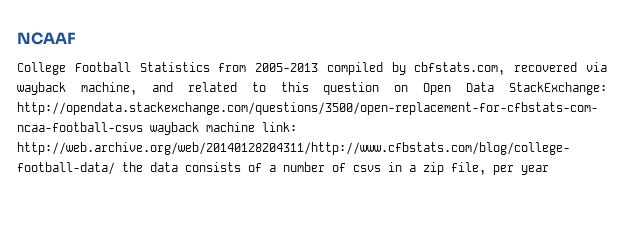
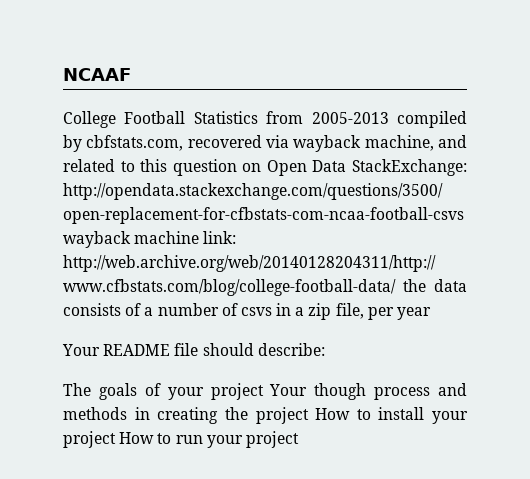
(549, 170) none -> [62,343,325,356] [63,383,467,400] [63,407,468,424] [63,431,299,448] // Your README file should describe: // The goals of your project Your though process and methods in creating the project How to install your project How to run your project

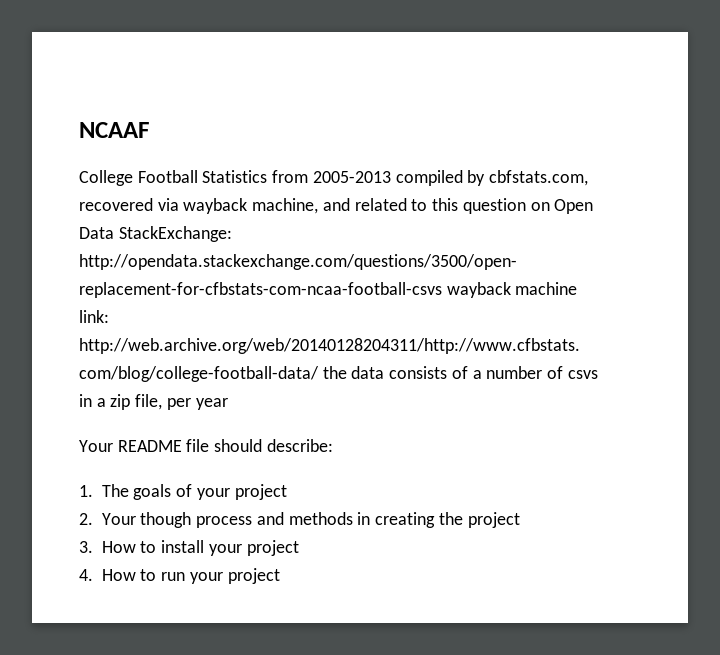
(325, 349) none -> [79,485,93,497] 1.
(264, 391) none -> [79,513,93,525] // 2.
(309, 415) none -> [79,541,93,553] // 3.
(116, 439) none -> [79,569,93,581] // 4.

